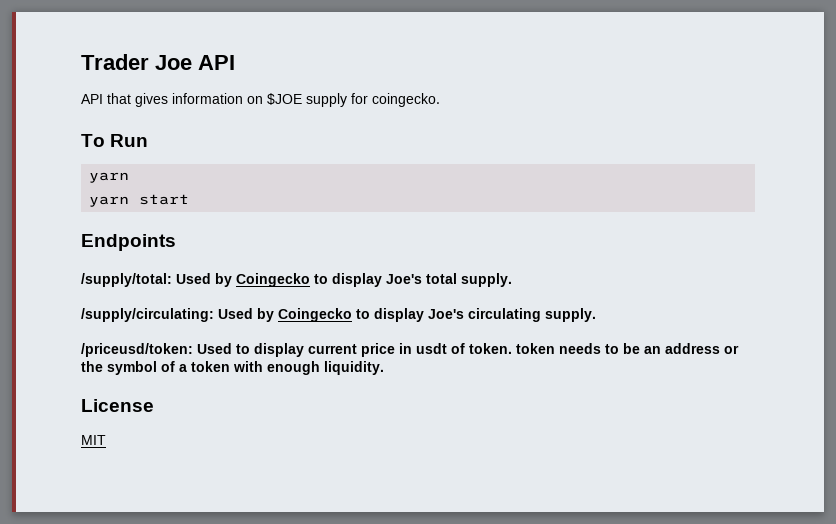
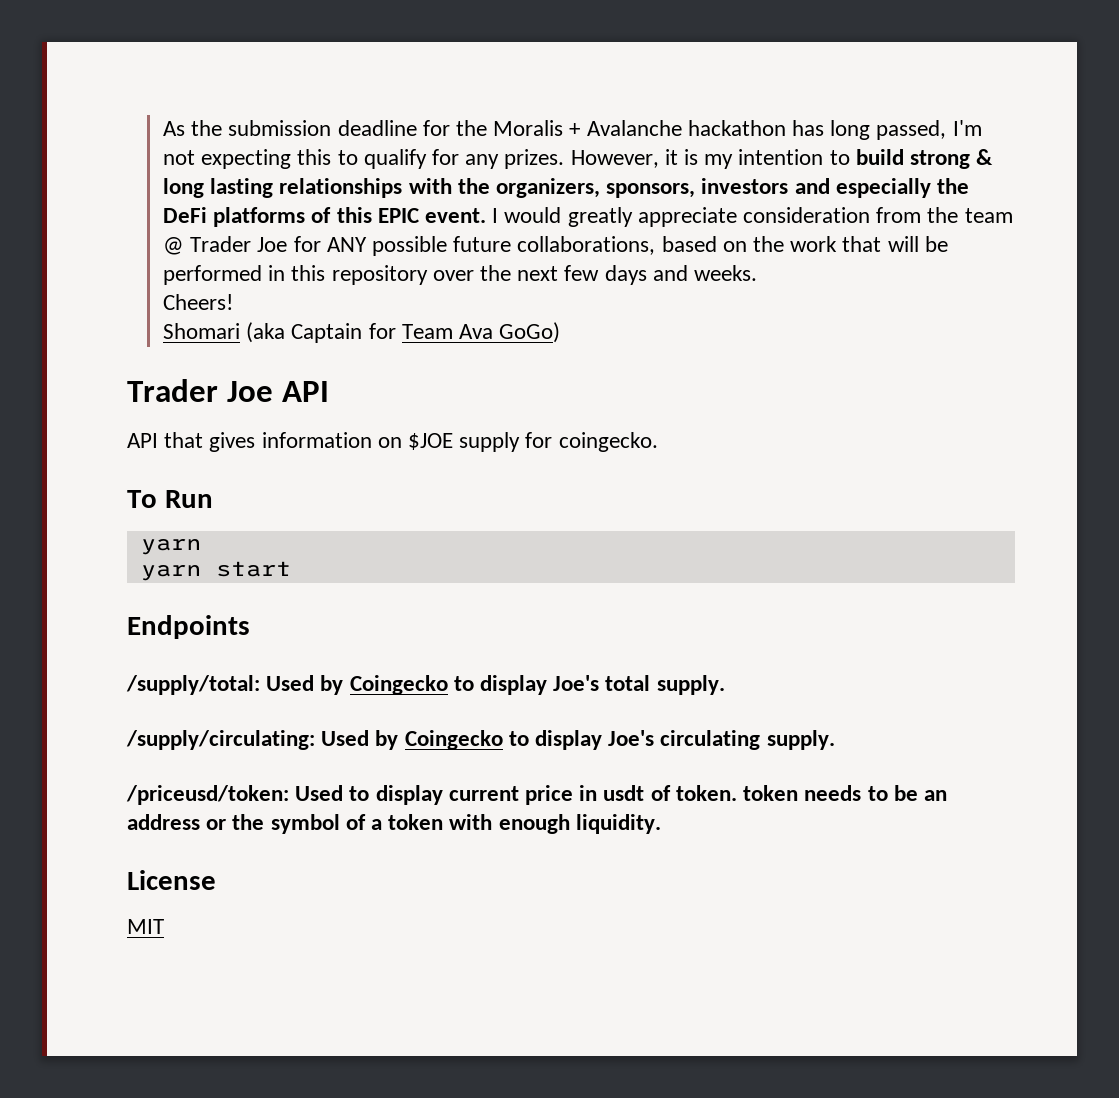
(81, 62) none -> [162,120,982,140] [162,149,994,169] [162,178,970,198] [162,207,1013,227] [162,236,948,256] [162,265,758,285] [162,294,233,310] [162,322,561,343] As the submission deadline for the Moralis + Avalanche hackathon has long passed, I'm not expecting this to qualify for any prizes. However, it is my intention to build strong & long lasting relationships with the organizers, sponsors, investors and especially the DeFi platforms of this EPIC event. I would greatly appreciate consideration from the team @ Trader Joe for ANY possible future collaborations, based on the work that will be performed in this repository over the next few days and weeks. // Cheers! // Shomari (aka Captain for Team Ava GoGo) //

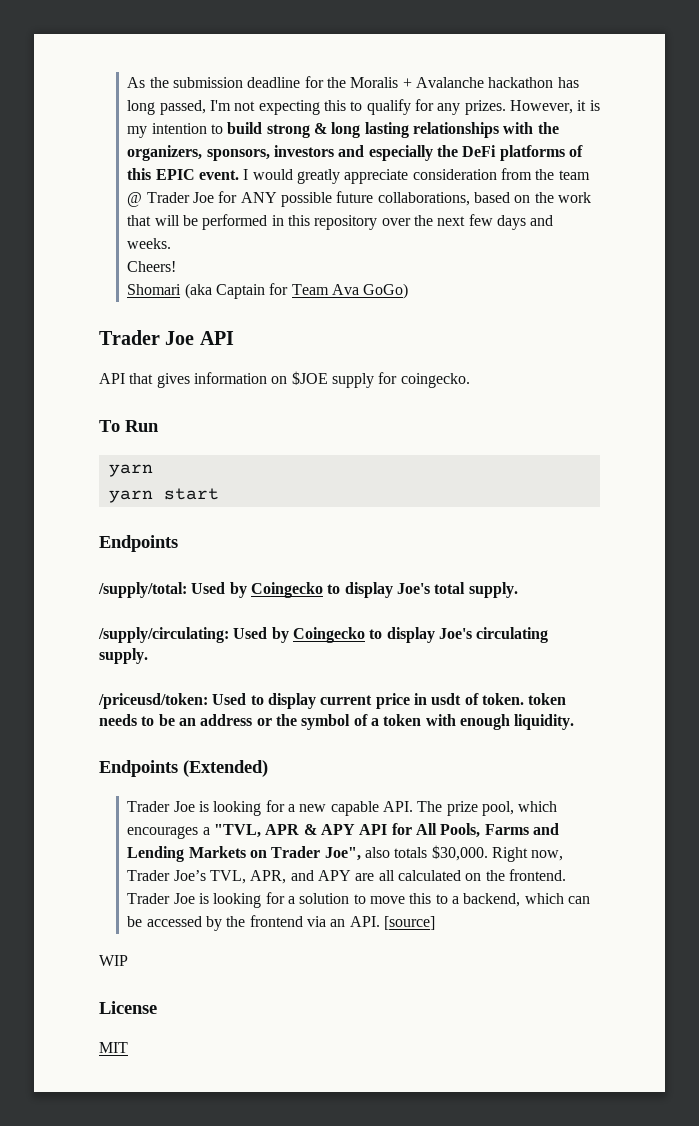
(661, 824) none -> [99,760,268,777] [127,800,558,816] [127,823,559,839] [127,845,564,862] [127,869,566,884] [127,892,590,908] [127,915,436,931] [99,955,128,966] // Endpoints (Extended) // Trader Joe is looking for a new capable API. The prize pool, which encourages a "TVL, APR & APY API for All Pools, Farms and Lending Markets on Trader Joe", also totals $30,000. Right now, Trader Joe’s TVL, APR, and APY are all calculated on the frontend. Trader Joe is looking for a solution to move this to a backend, which can be accessed by the frontend via an API. [source] // WIP

